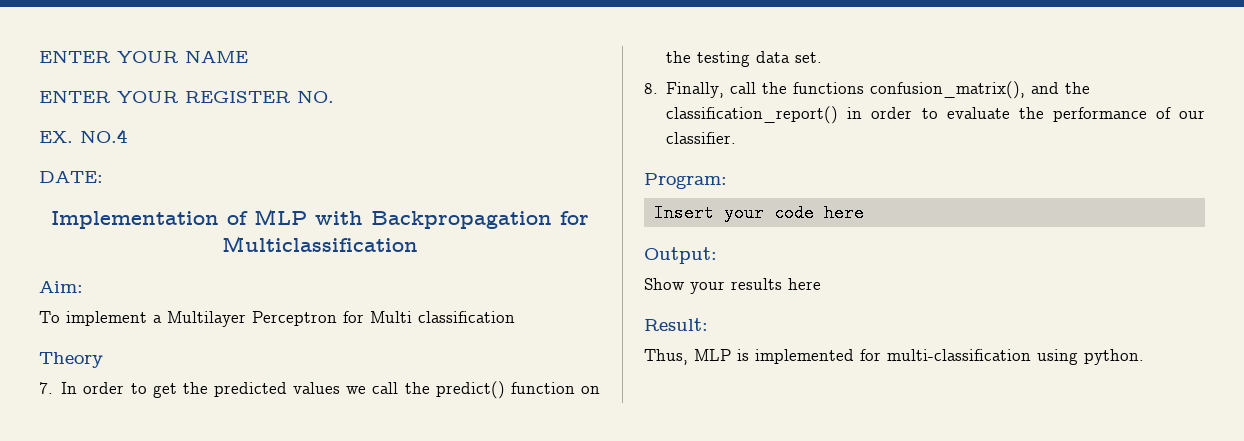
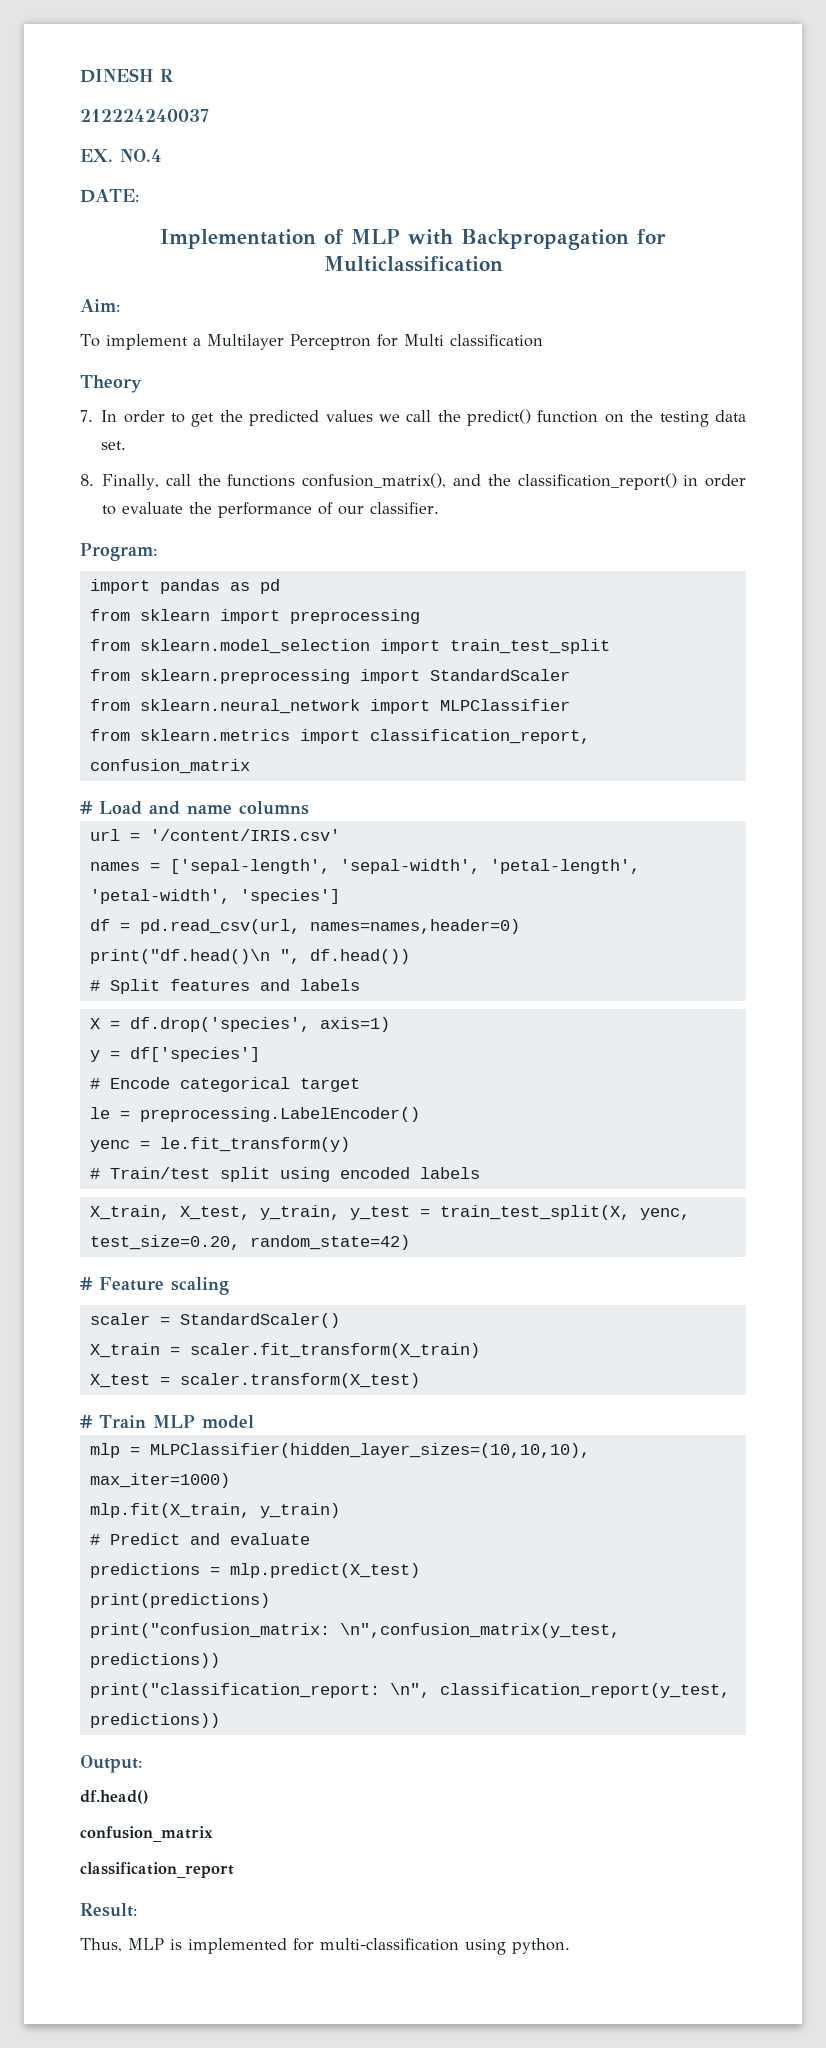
[39,50,248,63] [39,90,334,103] ENTER YOUR NAME // ENTER YOUR REGISTER NO. -> [80,68,173,83] [80,109,209,122] DINESH R // 212224240037
[653,204,864,222] [644,247,717,264] [644,278,821,294] Insert your code here // Output: // Show your results here -> [89,579,280,594] [89,609,420,624] [89,639,610,654] [89,669,570,684] [89,699,570,714] [89,729,590,744] [89,759,250,774] [80,801,309,815] [89,829,340,841] [89,859,640,874] [89,889,340,904] [89,919,520,934] [89,949,410,964] [89,979,360,994] [89,1017,390,1032] [89,1047,260,1062] [89,1077,360,1092] [89,1107,420,1122] [89,1137,350,1152] [89,1167,480,1182] [89,1205,690,1220] [89,1235,410,1250] [80,1277,229,1295] [89,1313,340,1328] [89,1343,480,1358] [89,1373,420,1388] [80,1415,254,1429] [89,1443,590,1458] [89,1473,230,1488] [89,1503,340,1518] [89,1533,310,1545] [89,1563,420,1578] [89,1593,270,1608] [89,1623,620,1638] [89,1653,220,1668] [89,1683,730,1698] [89,1713,220,1728] [80,1755,142,1773] [80,1790,149,1804] [80,1826,213,1842] [80,1862,234,1878] import pandas as pd // from sklearn import preprocessing // from sklearn.model_selection import train_test_split // from sklearn.preprocessing import StandardScaler // from sklearn.neural_network import MLPClassifier // from sklearn.metrics import classification_report, confusion_matrix // # Load and name columns // url = '/content/IRIS.csv' // names = ['sepal-length', 'sepal-width', 'petal-length', 'petal-width', 'species'] // df = pd.read_csv(url, names=names,header=0) // print("df.head()\n ", df.head()) // # Split features and labels // X = df.drop('species', axis=1) // y = df['species'] // # Encode categorical target // le = preprocessing.LabelEncoder() // yenc = le.fit_transform(y) // # Train/test split using encoded labels // X_train, X_test, y_train, y_test = train_test_split(X, yenc, test_size=0.20, random_state=42) // # Feature scaling // scaler = StandardScaler() // X_train = scaler.fit_transform(X_train) // X_test = scaler.transform(X_test) // # Train MLP model // mlp = MLPClassifier(hidden_layer_sizes=(10,10,10), max_iter=1000) // mlp.fit(X_train, y_train) // # Predict and evaluate // predictions = mlp.predict(X_test) // print(predictions) // print("confusion_matrix: \n",confusion_matrix(y_test, predictions)) // print("classification_report: \n", classification_report(y_test, predictions)) // Output: // df.head() // confusion_matrix // classification_report

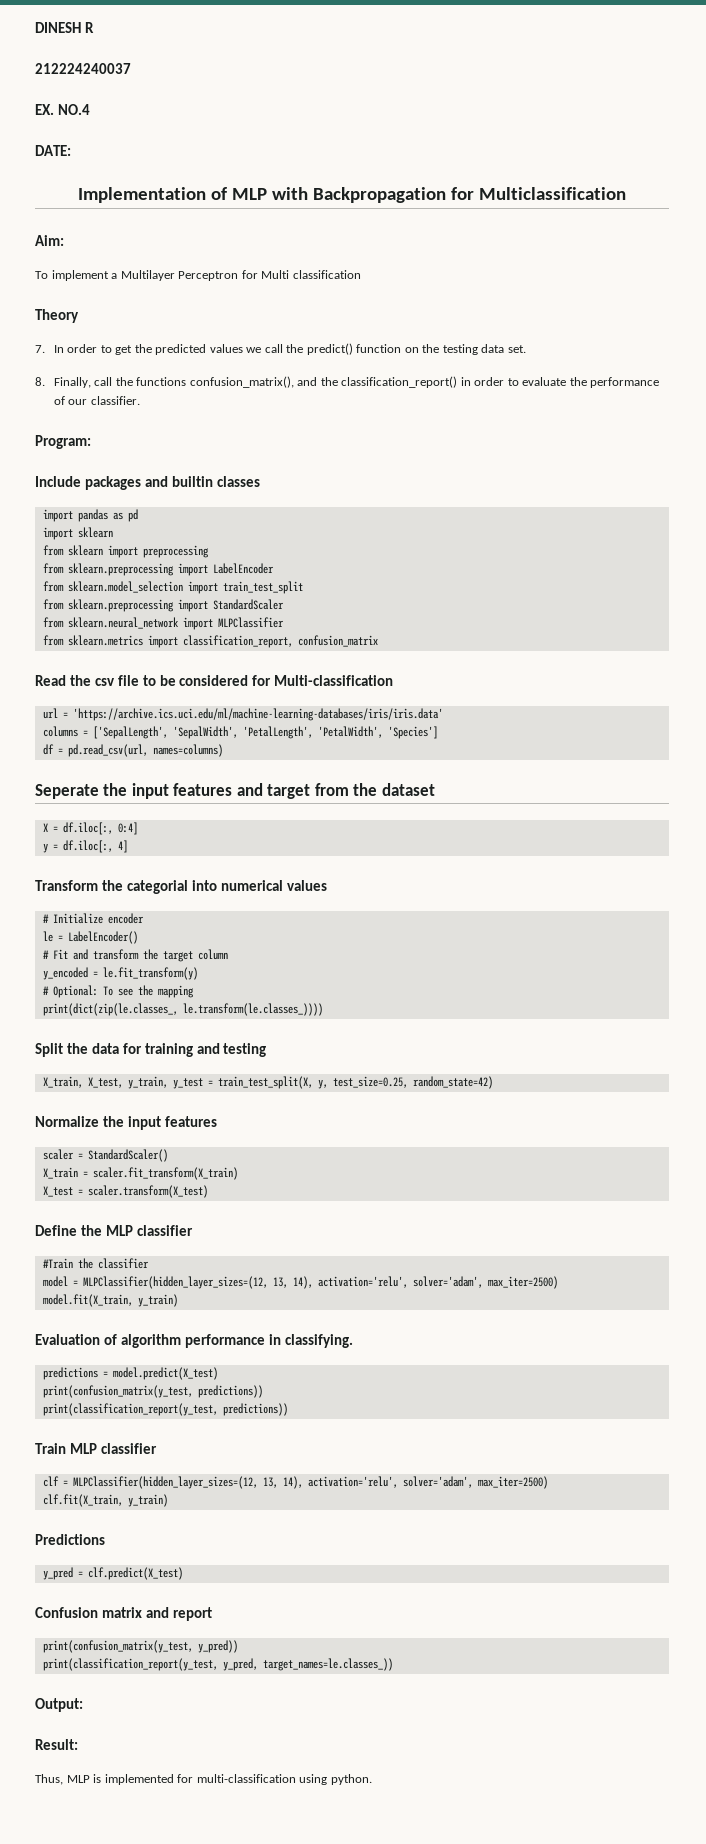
(157, 552) none -> [35,476,260,490] // Include packages and builtin classes
(280, 586) none -> [42,527,113,540] // import sklearn
(420, 616) none -> [42,563,274,576] // from sklearn.preprocessing import LabelEncoder
[80,801,309,815] [89,829,340,841] [89,859,640,874] [89,889,340,904] [89,919,520,934] [89,949,410,964] [89,979,360,994] # Load and name columns // url = '/content/IRIS.csv' // names = ['sepal-length', 'sepal-width', 'petal-length', 'petal-width', 'species'] // df = pd.read_csv(url, names=names,header=0) // print("df.head()\n ", df.head()) // # Split features and labels -> [35,675,394,686] [42,708,443,721] [42,726,438,739] [42,744,223,757] [35,783,435,799] Read the csv file to be considered for Multi-classification // url = 'https://archive.ics.uci.edu/ml/machine-learning-databases/iris/iris.data' // columns = ['SepalLength', 'SepalWidth', 'PetalLength', 'PetalWidth', 'Species'] // df = pd.read_csv(url, names=columns) // Seperate the input features and target from the dataset
[129,1017,390,1032] df.drop('species', axis=1) -> [62,822,138,835] df.iloc[:, 0:4]
[129,1047,260,1062] [89,1077,360,1092] [89,1107,420,1122] [89,1137,350,1152] [89,1167,480,1182] df['species'] // # Encode categorical target // le = preprocessing.LabelEncoder() // yenc = le.fit_transform(y) // # Train/test split using encoded labels -> [62,840,128,853] [35,880,327,894] [42,913,144,924] [42,931,138,944] [42,949,228,962] [42,967,198,980] [42,985,194,998] [42,1003,323,1016] [35,1043,267,1057] df.iloc[:, 4] // Transform the categorial into numerical values // # Initialize encoder // le = LabelEncoder() // # Fit and transform the target column // y_encoded = le.fit_transform(y) // # Optional: To see the mapping // print(dict(zip(le.classes_, le.transform(le.classes_)))) // Split the data for training and testing
[639,1208,690,1220] [89,1235,240,1250] yenc, test_size=0.20, -> [317,1076,408,1089] y, test_size=0.25,
[80,1277,229,1295] # Feature scaling -> [35,1116,217,1130] Normalize the input features
[80,1415,254,1429] [89,1443,590,1458] [89,1473,230,1488] [89,1503,340,1518] [89,1533,310,1545] [89,1563,420,1578] [89,1593,270,1608] [89,1623,620,1638] [89,1653,220,1668] [89,1683,730,1698] [89,1713,220,1728] [80,1755,142,1773] [80,1790,149,1804] [80,1826,213,1842] [80,1862,234,1878] # Train MLP model // mlp = MLPClassifier(hidden_layer_sizes=(10,10,10), max_iter=1000) // mlp.fit(X_train, y_train) // # Predict and evaluate // predictions = mlp.predict(X_test) // print(predictions) // print("confusion_matrix: \n",confusion_matrix(y_test, predictions)) // print("classification_report: \n", classification_report(y_test, predictions)) // Output: // df.head() // confusion_matrix // classification_report -> [35,1225,193,1236] [42,1258,149,1269] [42,1276,558,1289] [42,1294,178,1307] [35,1334,353,1348] [42,1367,218,1380] [42,1385,263,1398] [42,1403,288,1416] [35,1443,157,1454] [42,1476,548,1489] [42,1494,168,1507] [35,1534,105,1545] [42,1567,183,1580] [35,1607,212,1621] [42,1640,238,1653] [42,1658,393,1671] [35,1698,83,1712] Define the MLP classifier // #Train the classifier // model = MLPClassifier(hidden_layer_sizes=(12, 13, 14), activation='relu', solver='adam', max_iter=2500) // model.fit(X_train, y_train) // Evaluation of algorithm performance in classifying. // predictions = model.predict(X_test) // print(confusion_matrix(y_test, predictions)) // print(classification_report(y_test, predictions)) // Train MLP classifier // clf = MLPClassifier(hidden_layer_sizes=(12, 13, 14), activation='relu', solver='adam', max_iter=2500) // clf.fit(X_train, y_train) // Predictions // y_pred = clf.predict(X_test) // Confusion matrix and report // print(confusion_matrix(y_test, y_pred)) // print(classification_report(y_test, y_pred, target_names=le.classes_)) // Output:

